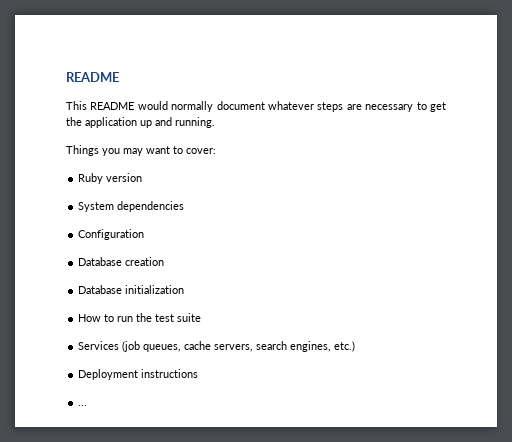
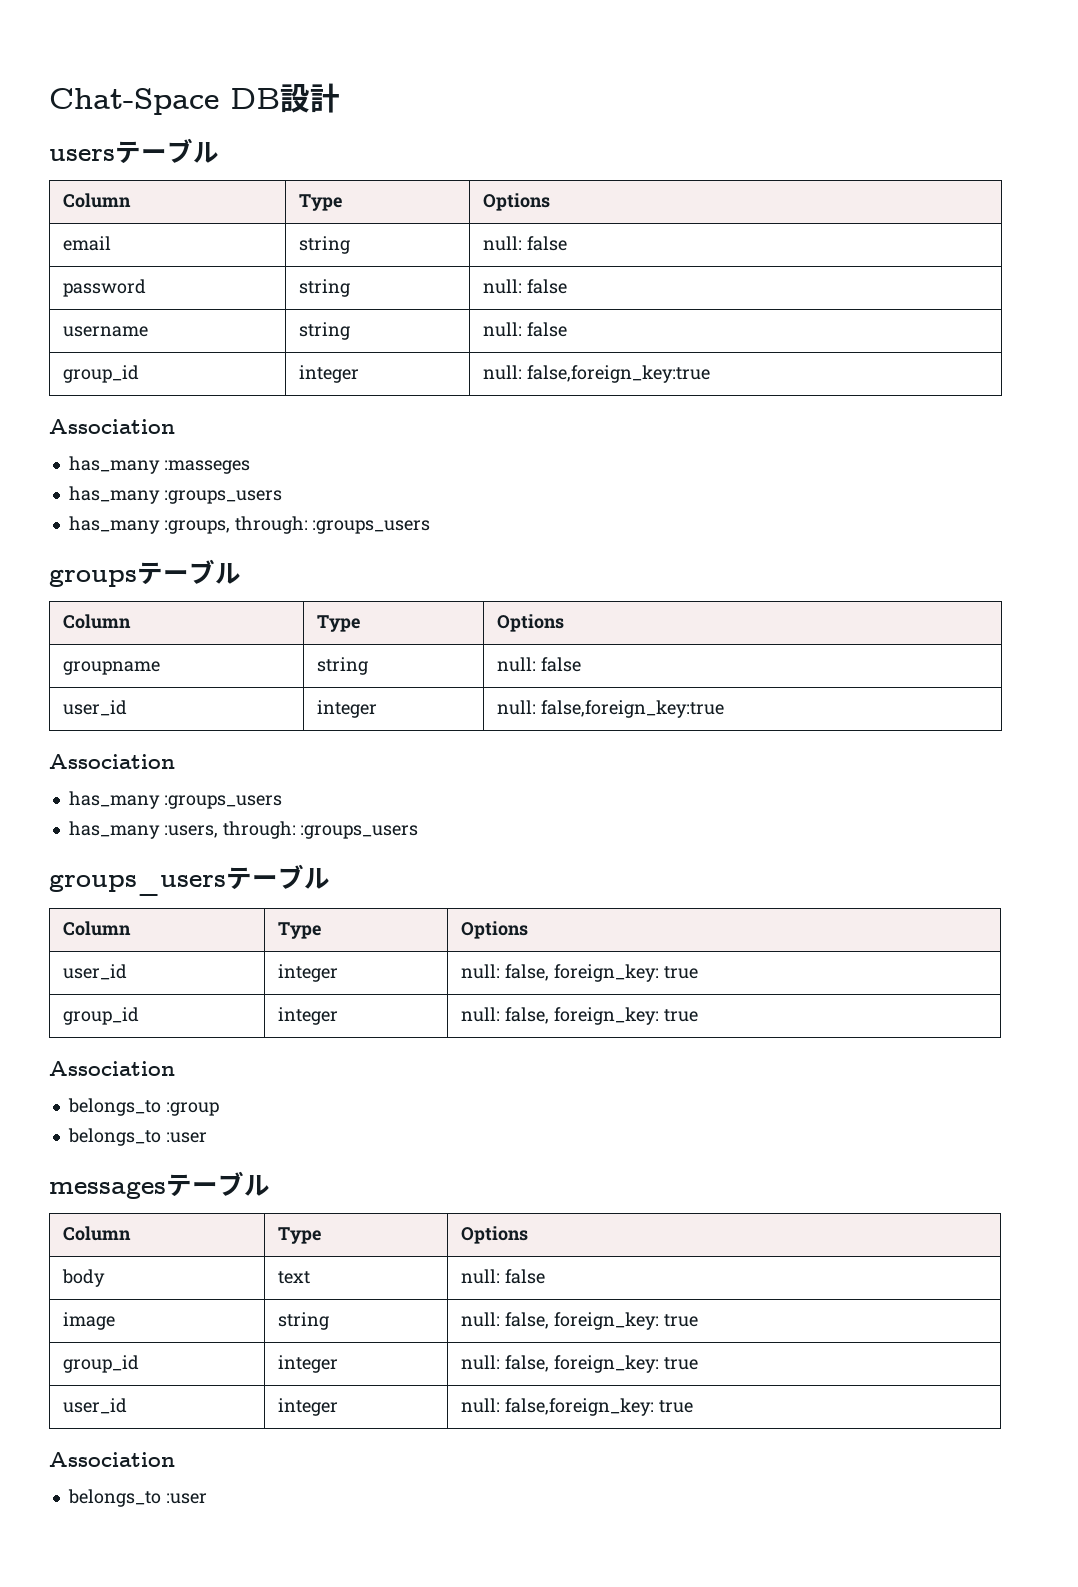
[66,72,119,82] [66,101,446,112] [66,117,215,128] [66,145,216,156] [78,173,143,184] [78,201,185,212] [78,229,145,240] [78,257,165,266] [78,285,185,294] [78,313,202,322] [78,341,356,352] [78,369,199,380] [78,405,88,406] README // This README would normally document whatever steps are necessary to get the application up and running. // Things you may want to cover: // Ruby version // System dependencies // Configuration // Database creation // Database initialization // How to run the test suite // Services (job queues, cache servers, search engines, etc.) // Deployment instructions // ... -> [49,83,340,115] [49,138,219,164] [63,193,132,208] [299,194,344,211] [483,193,551,211] [63,236,112,251] [299,236,351,254] [483,236,568,251] [63,279,147,297] [299,279,351,297] [483,279,568,294] [63,326,149,337] [299,322,351,340] [483,322,568,337] [63,365,140,383] [299,365,360,383] [483,365,711,383] [49,419,175,434] [68,456,250,474] [68,486,282,504] [68,516,431,534] [49,559,241,587] [63,614,132,629] [317,615,362,632] [497,614,565,632] [63,661,161,675] [317,657,369,675] [497,657,582,672] [63,700,128,716] [317,700,378,718] [497,700,725,718] [49,754,175,769] [68,791,282,809] [68,821,419,839] [49,864,330,896] [63,921,132,936] [278,922,323,939] [461,921,529,939] [63,964,128,980] [278,964,339,982] [461,964,698,982] [63,1007,140,1025] [278,1007,339,1025] [461,1007,698,1025] [49,1061,175,1076] [67,1098,219,1116] [67,1128,207,1146] [49,1171,270,1199] [63,1226,132,1241] [278,1227,323,1244] [461,1226,529,1244] [62,1269,106,1287] [278,1271,311,1284] [461,1269,546,1284] [63,1312,116,1330] [278,1312,330,1330] [461,1312,698,1330] [63,1355,140,1373] [278,1355,339,1373] [461,1355,698,1373] [63,1398,128,1414] [278,1398,339,1416] [461,1398,694,1416] [49,1452,175,1467] [67,1489,207,1507] Chat-Space DB設計 // usersテーブル // Column | Type | Options // email | string | null: false // password | string | null: false // username | string | null: false // group_id | integer | null: false,foreign_key:true // Association // has_many :masseges // has_many :groups_users // has_many :groups, through: :groups_users // groupsテーブル // Column | Type | Options // groupname | string | null: false // user_id | integer | null: false,foreign_key:true // Association // has_many :groups_users // has_many :users, through: :groups_users // groups_usersテーブル // Column | Type | Options // user_id | integer | null: false, foreign_key: true // group_id | integer | null: false, foreign_key: true // Association // belongs_to :group // belongs_to :user // messagesテーブル // Column | Type | Options // body | text | null: false // image | string | null: false, foreign_key: true // group_id | integer | null: false, foreign_key: true // user_id | integer | null: false,foreign_key: true // Association // belongs_to :user

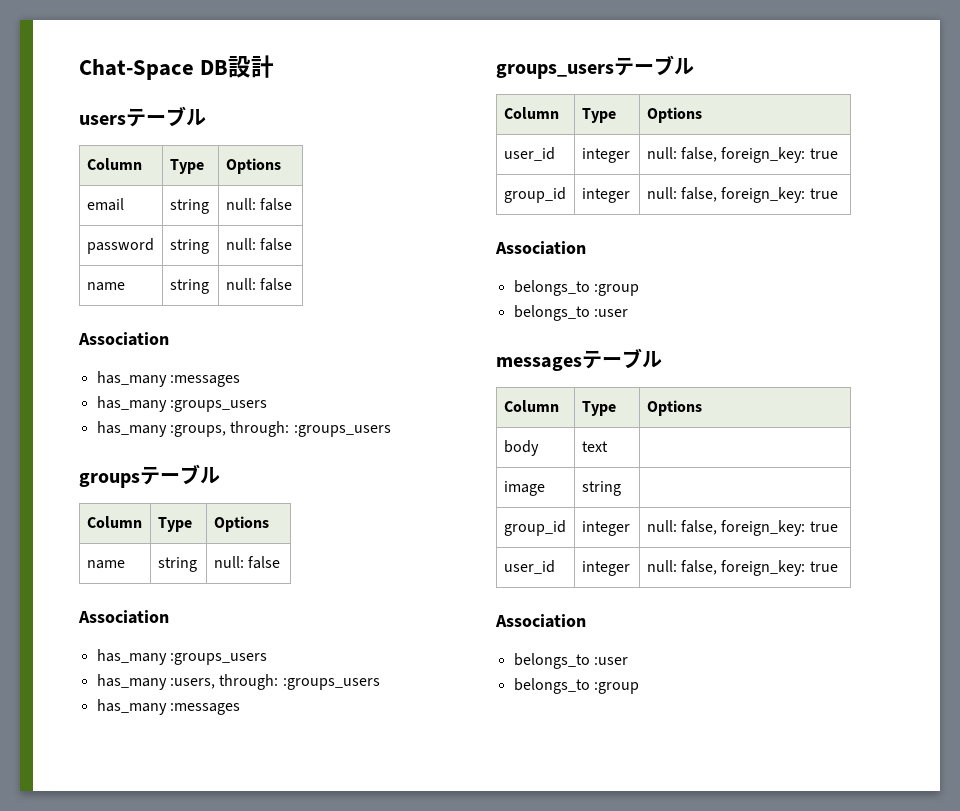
[63,326,149,337] [299,322,351,340] [483,322,568,337] [63,365,140,383] [299,365,360,383] [483,365,711,383] [49,419,175,434] [68,456,250,474] username | string | null: false // group_id | integer | null: false,foreign_key:true // Association // has_many :masseges -> [86,282,125,291] [169,279,209,294] [225,278,293,291] [78,332,169,346] [96,371,240,387] name | string | null: false // Association // has_many :messages
[63,661,161,675] [317,657,369,675] [497,657,582,672] [63,700,128,716] [317,700,378,718] [497,700,725,718] groupname | string | null: false // user_id | integer | null: false,foreign_key:true -> [86,560,125,569] [157,557,197,572] [213,556,281,569] name | string | null: false
(419, 832) none -> [96,699,240,715] // has_many :messages
[461,1269,546,1284] null: false -> (608, 446) none
[461,1312,698,1330] null: false, foreign_key: true -> (621, 488) none
[505,1398,655,1416] false,foreign_key: -> [681,560,806,576] false, foreign_key:
(207, 1498) none -> [513,678,639,694] // belongs_to :group

